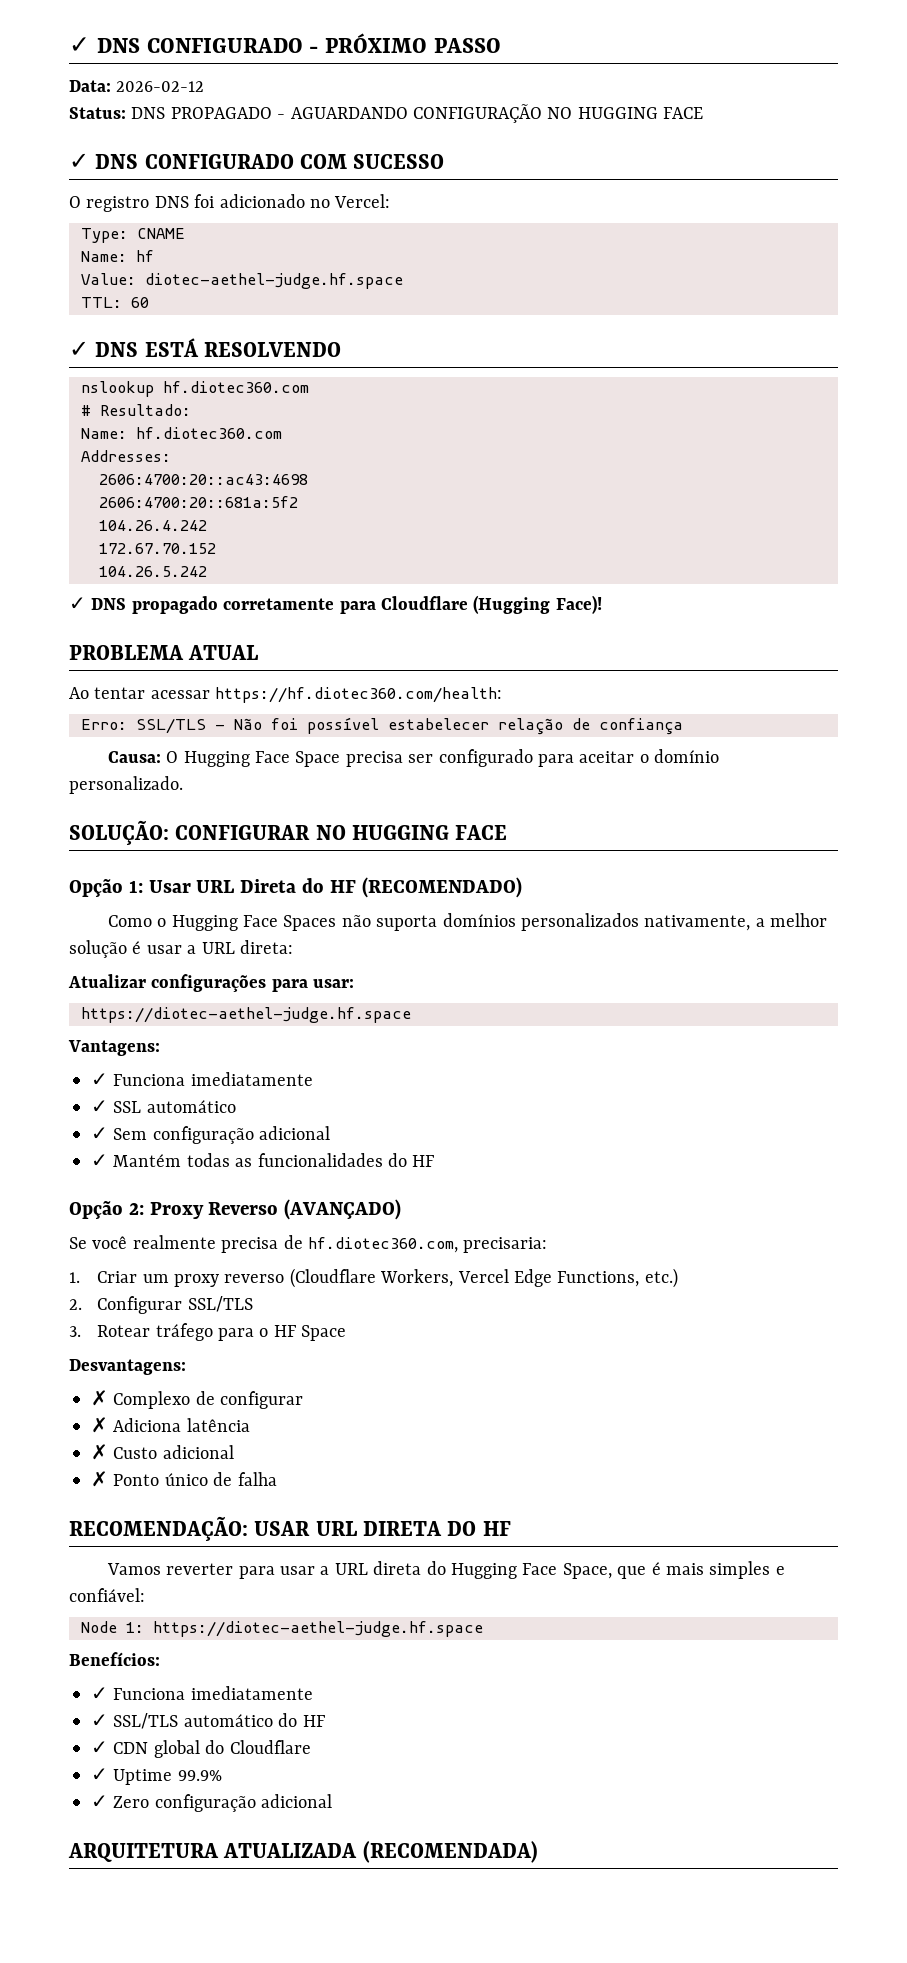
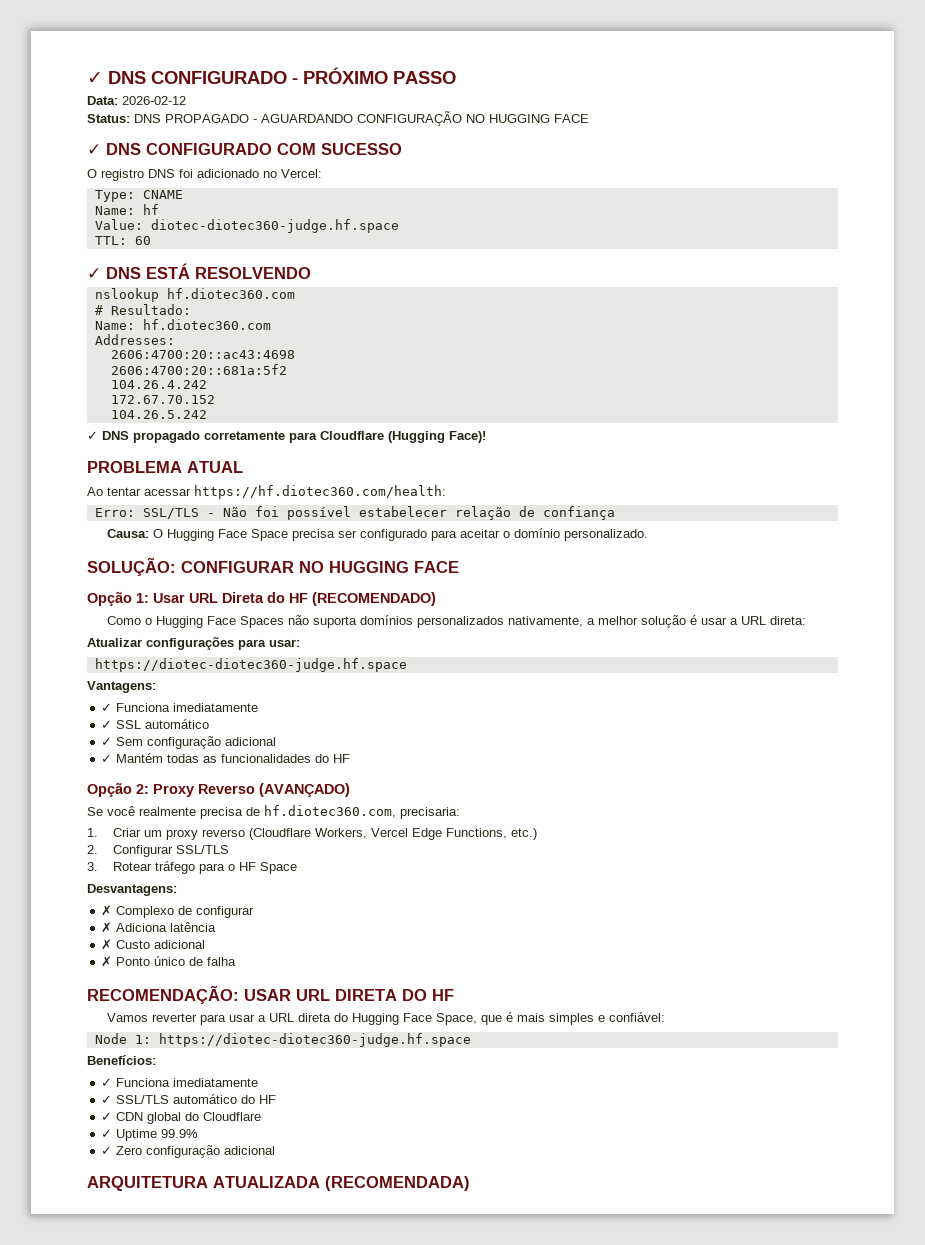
[145,273,403,289] diotec-aethel-judge.hf.space -> [150,219,399,233] diotec-diotec360-judge.hf.space
[81,1007,411,1023] https://diotec-aethel-judge.hf.space -> [94,658,407,672] https://diotec-diotec360-judge.hf.space
[153,1621,483,1637] https://diotec-aethel-judge.hf.space -> [158,1033,471,1047] https://diotec-diotec360-judge.hf.space

